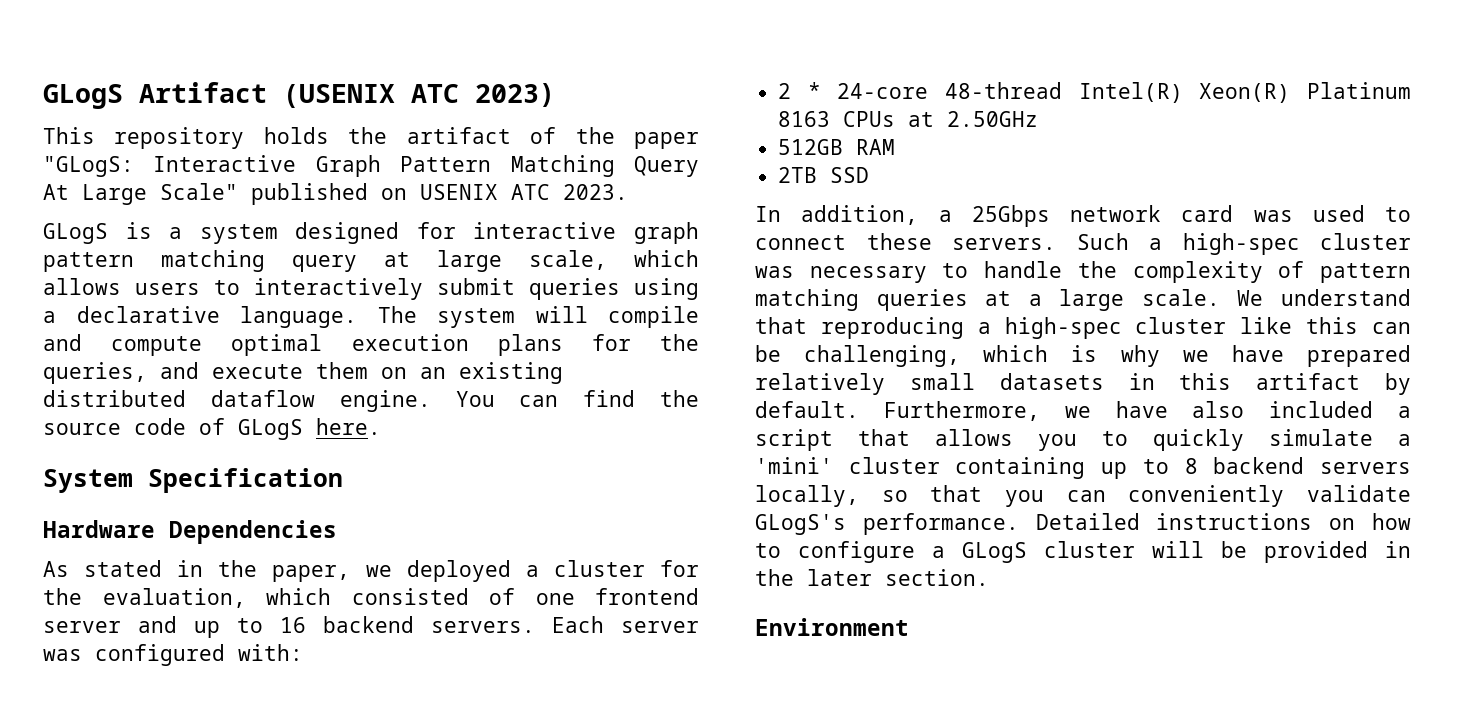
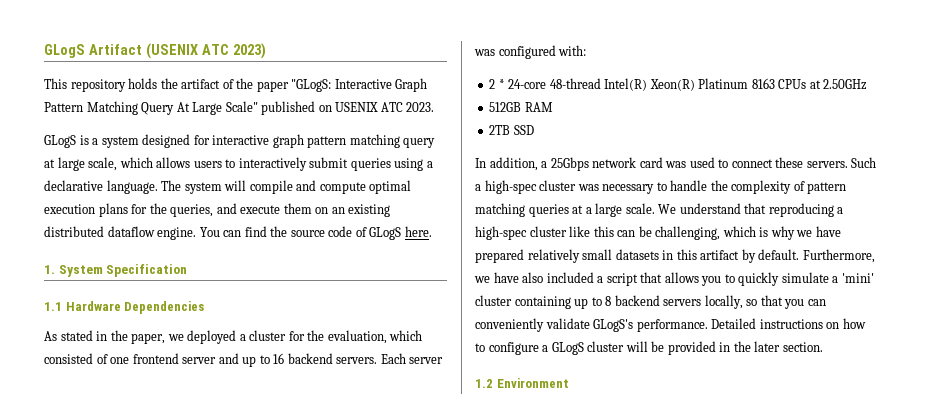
(381, 426) none -> [44,265,55,274] 1.
(343, 480) none -> [44,302,62,311] 1.1
(989, 577) none -> [475,379,493,388] 1.2

